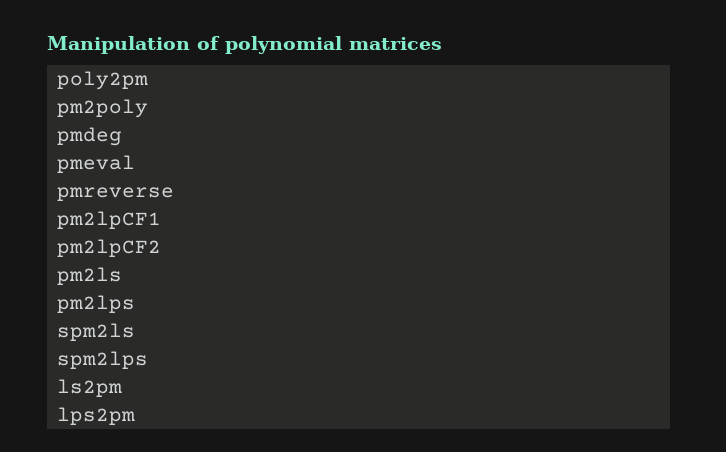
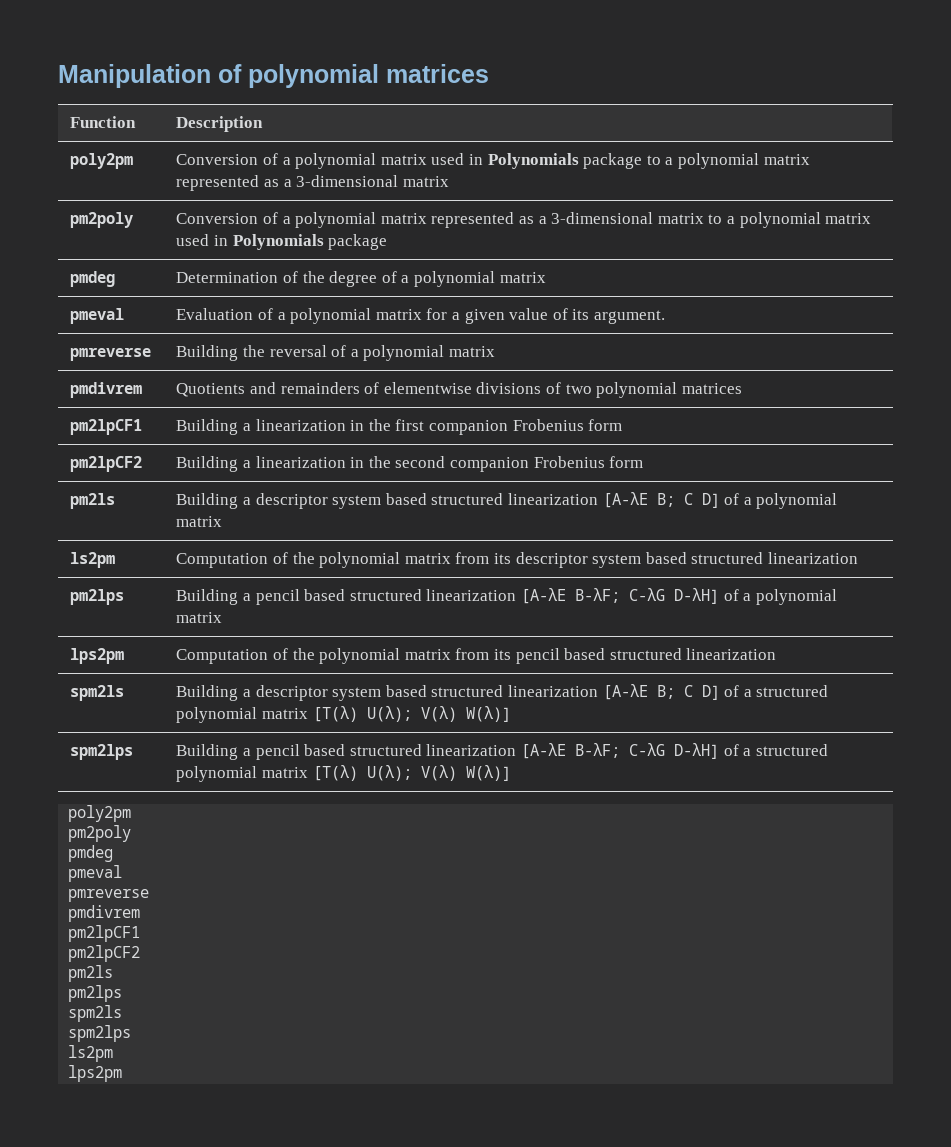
(442, 43) none -> [70,116,137,128] [176,116,264,132] [70,153,134,169] [176,153,810,169] [176,175,449,191] [70,212,134,228] [176,212,872,228] [176,234,388,250] [70,271,116,287] [176,271,546,287] [70,308,125,324] [176,308,665,324] [70,348,152,361] [176,345,496,361] [70,382,143,398] [176,382,742,398] [70,419,143,435] [176,419,623,435] [70,456,143,472] [176,456,644,472] [70,493,116,509] [176,492,838,509] [176,516,223,527] [70,552,116,568] [176,552,858,568] [70,589,125,605] [176,588,837,605] [176,612,223,623] [70,648,125,664] [176,648,777,664] [70,685,125,701] [176,684,829,701] [176,706,511,723] [70,744,134,760] [176,743,828,760] [176,765,511,782] // Function | Description // poly2pm | Conversion of a polynomial matrix used in Polynomials package to a polynomial matrix represented as a 3-dimensional matrix // pm2poly | Conversion of a polynomial matrix represented as a 3-dimensional matrix to a polynomial matrix used in Polynomials package // pmdeg | Determination of the degree of a polynomial matrix // pmeval | Evaluation of a polynomial matrix for a given value of its argument. // pmreverse | Building the reversal of a polynomial matrix // pmdivrem | Quotients and remainders of elementwise divisions of two polynomial matrices // pm2lpCF1 | Building a linearization in the first companion Frobenius form // pm2lpCF2 | Building a linearization in the second companion Frobenius form // pm2ls | Building a descriptor system based structured linearization [A-λE B; C D] of a polynomial matrix // ls2pm | Computation of the polynomial matrix from its descriptor system based structured linearization // pm2lps | Building a pencil based structured linearization [A-λE B-λF; C-λG D-λH] of a polynomial matrix // lps2pm | Computation of the polynomial matrix from its pencil based structured linearization // spm2ls | Building a descriptor system based structured linearization [A-λE B; C D] of a structured polynomial matrix [T(λ) U(λ); V(λ) W(λ)] // spm2lps | Building a pencil based structured linearization [A-λE B-λF; C-λG D-λH] of a structured polynomial matrix [T(λ) U(λ); V(λ) W(λ)]
(174, 194) none -> [68,905,141,922] // pmdivrem

